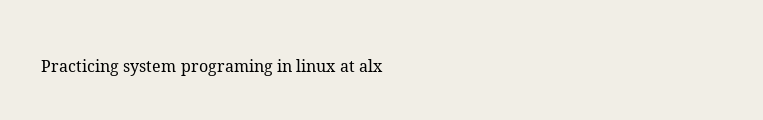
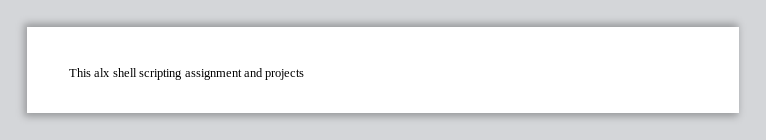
[41,59,383,76] Practicing system programing in linux at alx -> [69,68,305,80] This alx shell scripting assignment and projects

